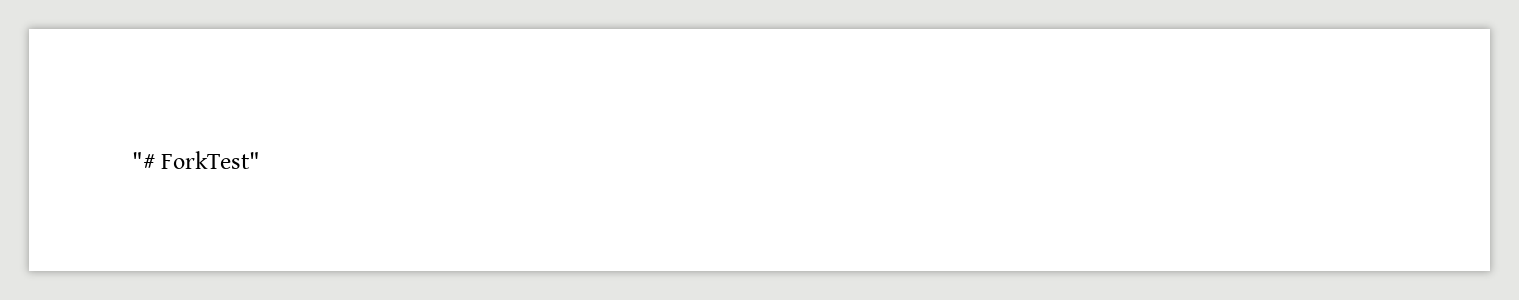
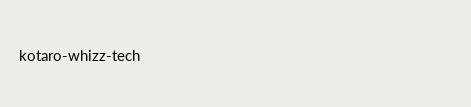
[132,151,261,169] "# ForkTest" -> [19,50,140,61] kotaro-whizz-tech

